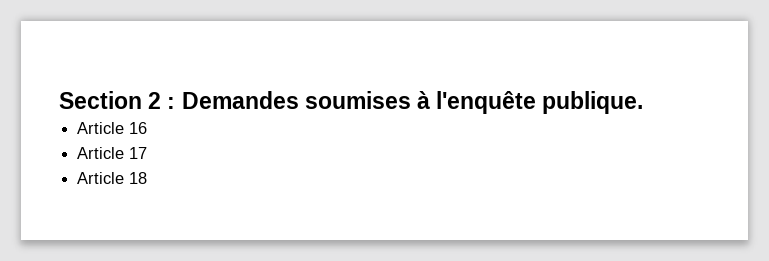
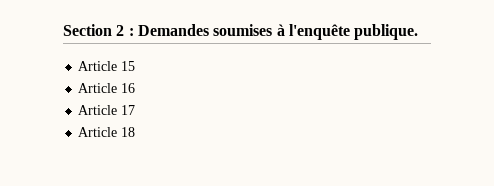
(644, 102) none -> [78,61,136,71] // Article 15

